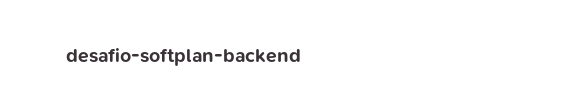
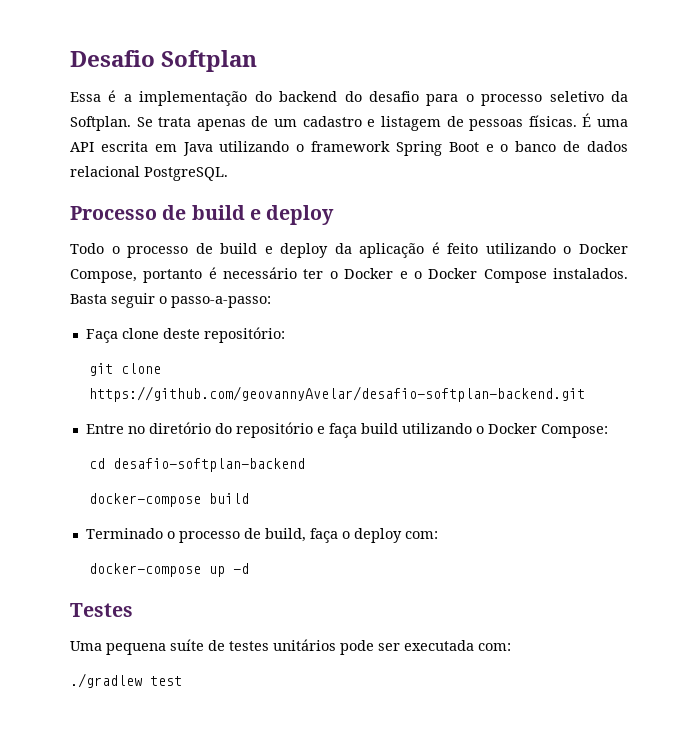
[66,48,301,66] desafio-softplan-backend -> [70,50,258,72] [70,90,629,106] [70,113,629,131] [70,141,629,156] [70,166,228,181] [70,205,335,225] [70,242,629,258] [70,267,629,283] [70,293,271,308] [85,327,285,343] [89,363,162,376] [89,386,586,402] [85,422,608,438] [89,458,306,472] [89,493,250,507] [85,528,438,543] [89,563,250,577] [70,603,133,617] [70,639,511,655] [70,673,182,688] Desafio Softplan // Essa é a implementação do backend do desafio para o processo seletivo da Softplan. Se trata apenas de um cadastro e listagem de pessoas físicas. É uma API escrita em Java utilizando o framework Spring Boot e o banco de dados relacional PostgreSQL. // Processo de build e deploy // Todo o processo de build e deploy da aplicação é feito utilizando o Docker Compose, portanto é necessário ter o Docker e o Docker Compose instalados. Basta seguir o passo-a-passo: // Faça clone deste repositório: // git clone https://github.com/geovannyAvelar/desafio-softplan-backend.git // Entre no diretório do repositório e faça build utilizando o Docker Compose: // cd desafio-softplan-backend // docker-compose build // Terminado o processo de build, faça o deploy com: // docker-compose up -d // Testes // Uma pequena suíte de testes unitários pode ser executada com: // ./gradlew test

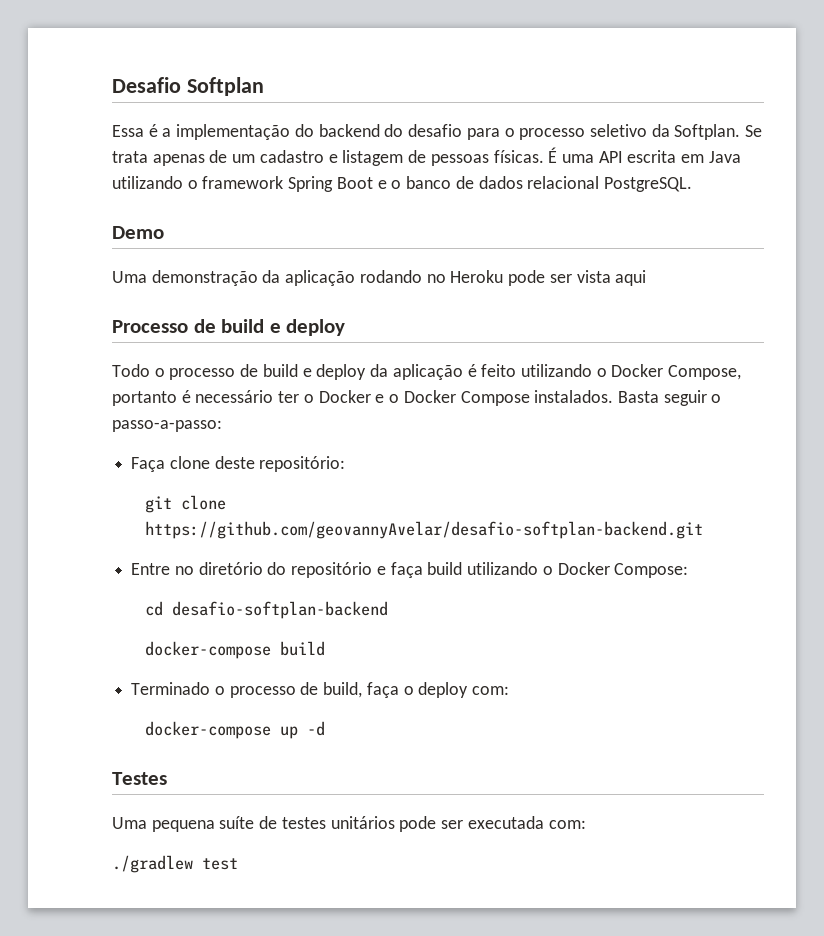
(228, 174) none -> [112,226,164,239] [112,270,647,286] // Demo // Uma demonstração da aplicação rodando no Heroku pode ser vista aqui

